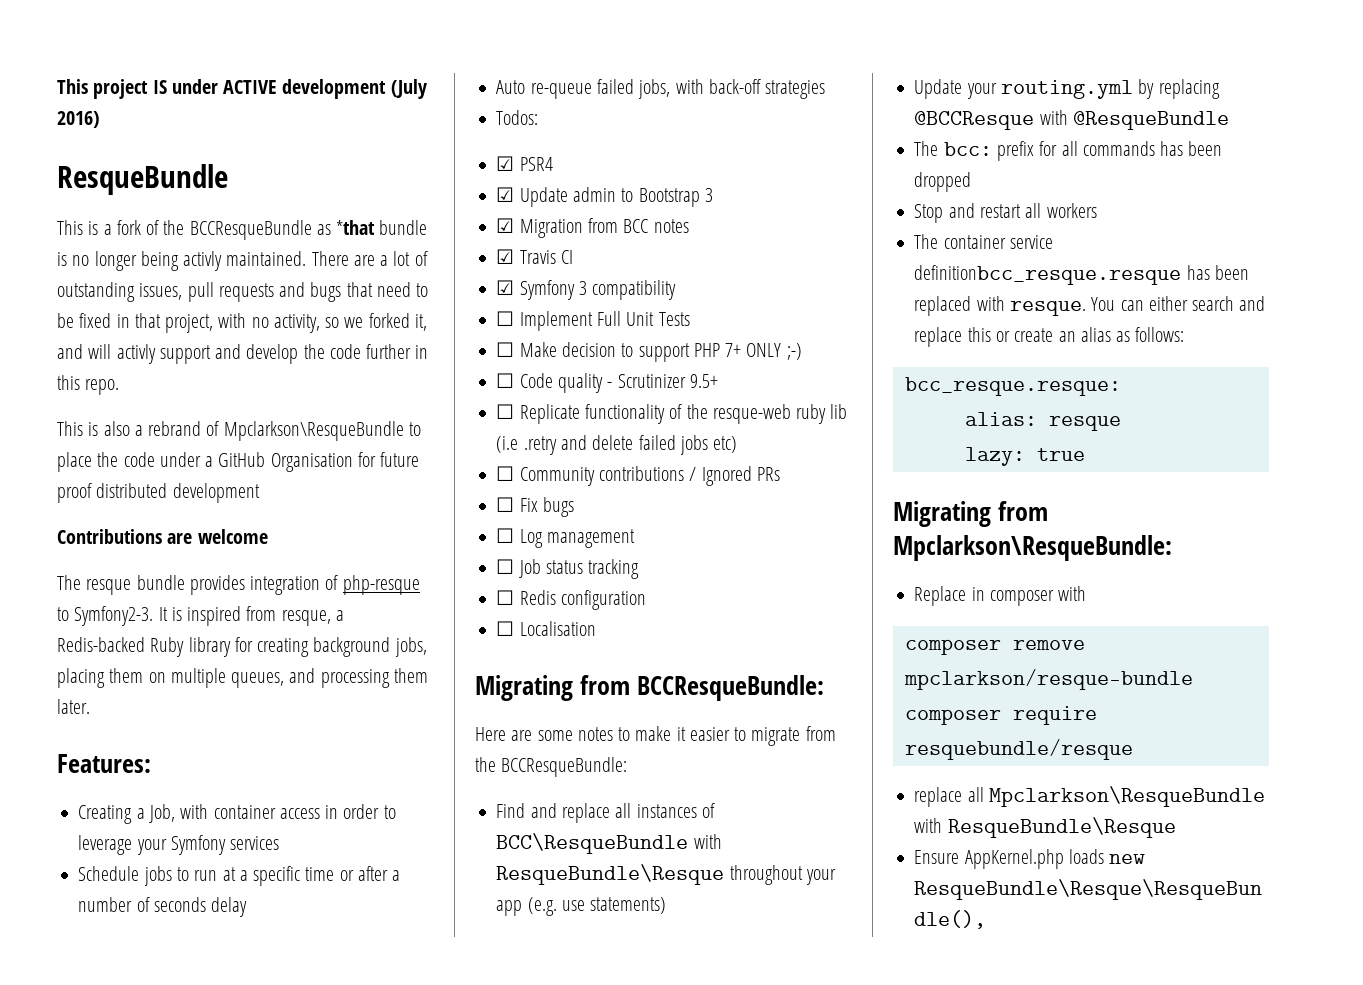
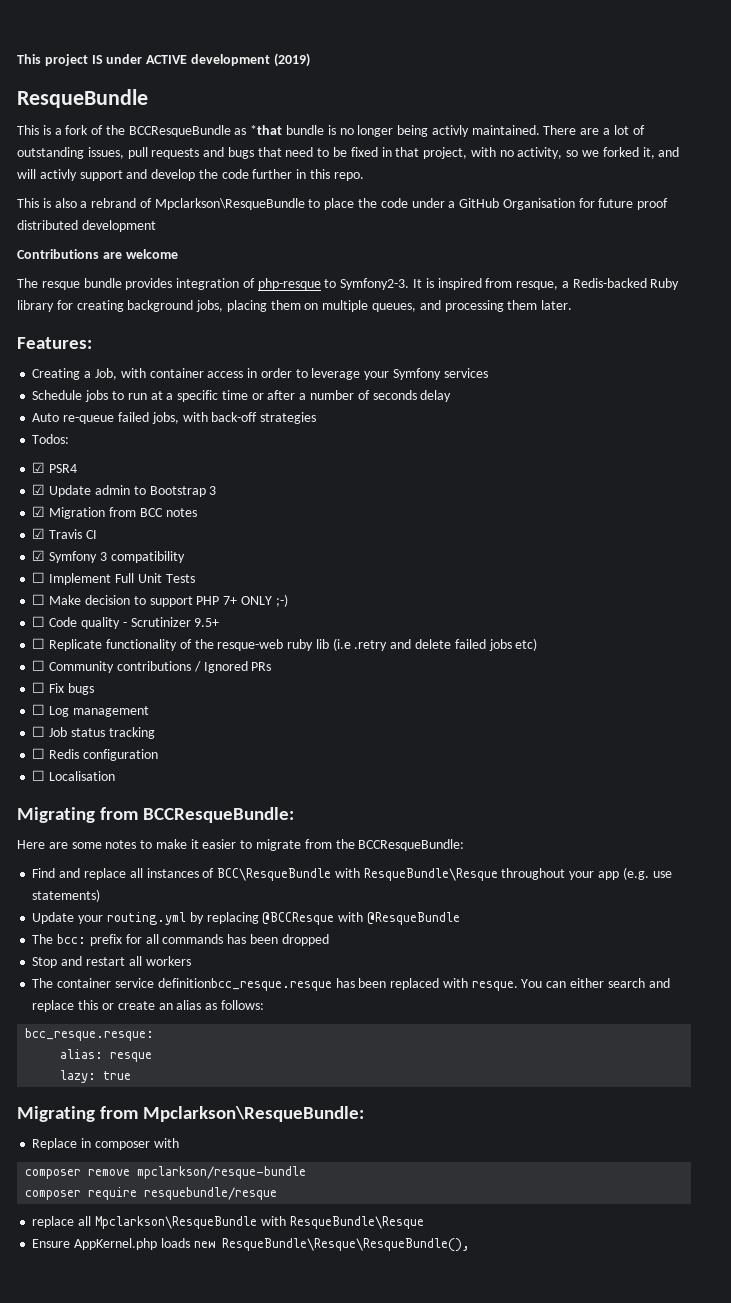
[390,79,427,99] [57,111,100,128] (July 2016) -> [273,53,310,67] (2019)

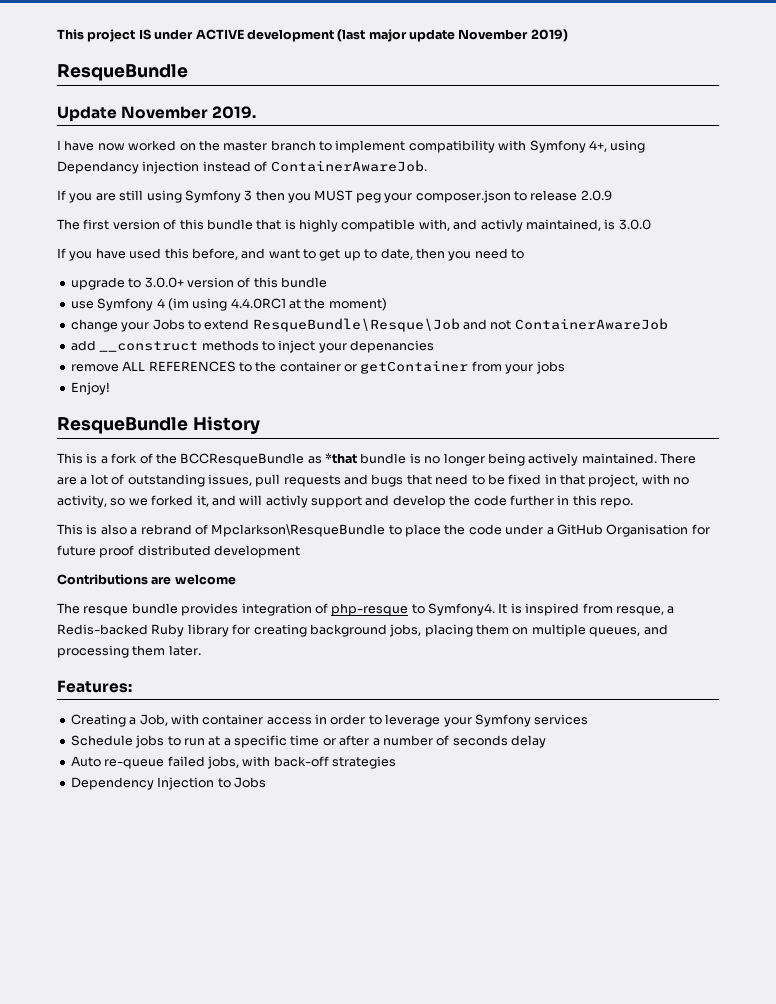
[273,53,310,67] [17,89,148,108] (2019) // ResqueBundle -> [337,29,568,42] [57,64,188,81] [57,106,257,122] [57,140,646,153] [57,160,427,174] [57,190,612,203] [57,219,651,232] [57,248,524,261] [70,277,327,290] [70,298,387,311] [70,318,668,332] [70,340,434,353] [70,360,565,374] [70,382,110,395] [57,416,260,434] (last major update November 2019) // ResqueBundle // Update November 2019. // I have now worked on the master branch to implement compatibility with Symfony 4+, using Dependancy injection instead of ContainerAwareJob. // If you are still using Symfony 3 then you MUST peg your composer.json to release 2.0.9 // The first version of this bundle that is highly compatible with, and activly maintained, is 3.0.0 // If you have used this before, and want to get up to date, then you need to // upgrade to 3.0.0+ version of this bundle // use Symfony 4 (im using 4.4.0RC1 at the moment) // change your Jobs to extend ResqueBundle\Resque\Job and not ContainerAwareJob // add __construct methods to inject your depenancies // remove ALL REFERENCES to the container or getContainer from your jobs // Enjoy! // ResqueBundle History
[431,125,469,137] activly -> [528,453,579,466] actively
[340,278,410,290] Symfony2-3. -> [428,603,495,616] Symfony4.
[32,434,70,444] [32,462,78,473] [32,484,217,497] [32,506,197,519] [32,528,97,539] [32,550,185,563] [32,572,195,585] [32,594,288,607] [32,616,220,629] [32,638,538,651] [32,660,272,673] [32,682,94,695] [32,704,149,717] [32,726,155,739] [32,748,158,761] [32,770,116,781] [17,807,295,823] [17,839,465,851] [32,867,672,881] [32,889,101,902] [32,912,460,925] [32,934,329,946] [32,956,191,968] [32,978,670,991] [32,1000,264,1012] [25,1028,155,1041] [60,1049,153,1062] [60,1070,132,1083] [17,1106,365,1122] [32,1138,179,1150] [25,1166,307,1179] [25,1187,278,1200] [32,1216,424,1229] [32,1238,470,1252] Todos: // ☑ PSR4 // ☑ Update admin to Bootstrap 3 // ☑ Migration from BCC notes // ☑ Travis CI // ☑ Symfony 3 compatibility // ☐ Implement Full Unit Tests // ☐ Make decision to support PHP 7+ ONLY ;-) // ☐ Code quality - Scrutinizer 9.5+ // ☐ Replicate functionality of the resque-web ruby lib (i.e .retry and delete failed jobs etc) // ☐ Community contributions / Ignored PRs // ☐ Fix bugs // ☐ Log management // ☐ Job status tracking // ☐ Redis configuration // ☐ Localisation // Migrating from BCCResqueBundle: // Here are some notes to make it easier to migrate from the BCCResqueBundle: // Find and replace all instances of BCC\ResqueBundle with ResqueBundle\Resque throughout your app (e.g. use statements) // Update your routing.yml by replacing @BCCResque with @ResqueBundle // The bcc: prefix for all commands has been dropped // Stop and restart all workers // The container service definitionbcc_resque.resque has been replaced with resque. You can either search and replace this or create an alias as follows: // bcc_resque.resque: // alias: resque // lazy: true // Migrating from Mpclarkson\ResqueBundle: // Replace in composer with // composer remove mpclarkson/resque-bundle // composer require resquebundle/resque // replace all Mpclarkson\ResqueBundle with ResqueBundle\Resque // Ensure AppKernel.php loads new ResqueBundle\Resque\ResqueBundle(), -> [70,777,266,790] Dependency Injection to Jobs

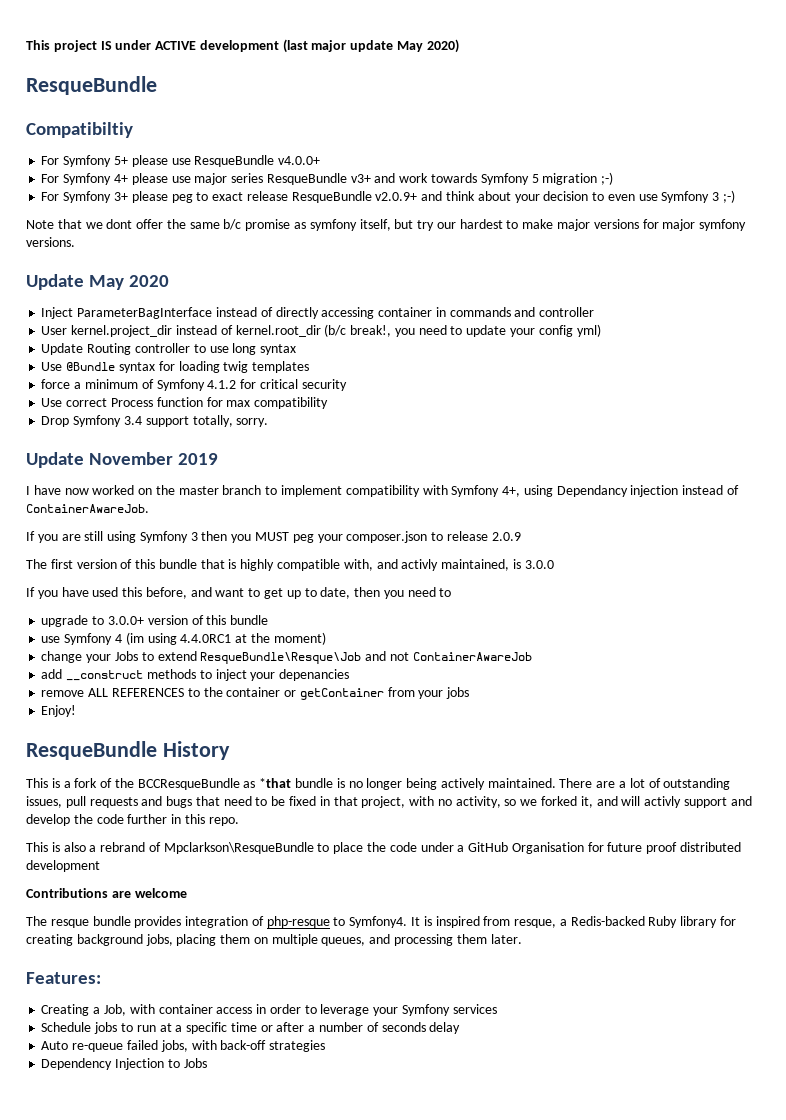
[458,29,568,42] [57,64,188,81] November 2019) // ResqueBundle -> [397,39,459,53] [26,76,157,95] [26,122,133,138] [41,155,321,167] [41,172,614,185] [41,190,735,203] [26,219,747,231] [26,237,75,247] [26,274,170,290] [41,307,595,319] [41,324,601,337] [41,343,297,355] [41,361,310,373] [41,379,347,391] [41,397,329,409] [41,415,269,427] May 2020) // ResqueBundle // Compatibiltiy // For Symfony 5+ please use ResqueBundle v4.0.0+ // For Symfony 4+ please use major series ResqueBundle v3+ and work towards Symfony 5 migration ;-) // For Symfony 3+ please peg to exact release ResqueBundle v2.0.9+ and think about your decision to even use Symfony 3 ;-) // Note that we dont offer the same b/c promise as symfony itself, but try our hardest to make major versions for major symfony versions. // Update May 2020 // Inject ParameterBagInterface instead of directly accessing container in commands and controller // User kernel.project_dir instead of kernel.root_dir (b/c break!, you need to update your config yml) // Update Routing controller to use long syntax // Use @Bundle syntax for loading twig templates // force a minimum of Symfony 4.1.2 for critical security // Use correct Process function for max compatibility // Drop Symfony 3.4 support totally, sorry.
[212,106,257,119] 2019. -> [178,453,219,465] 2019

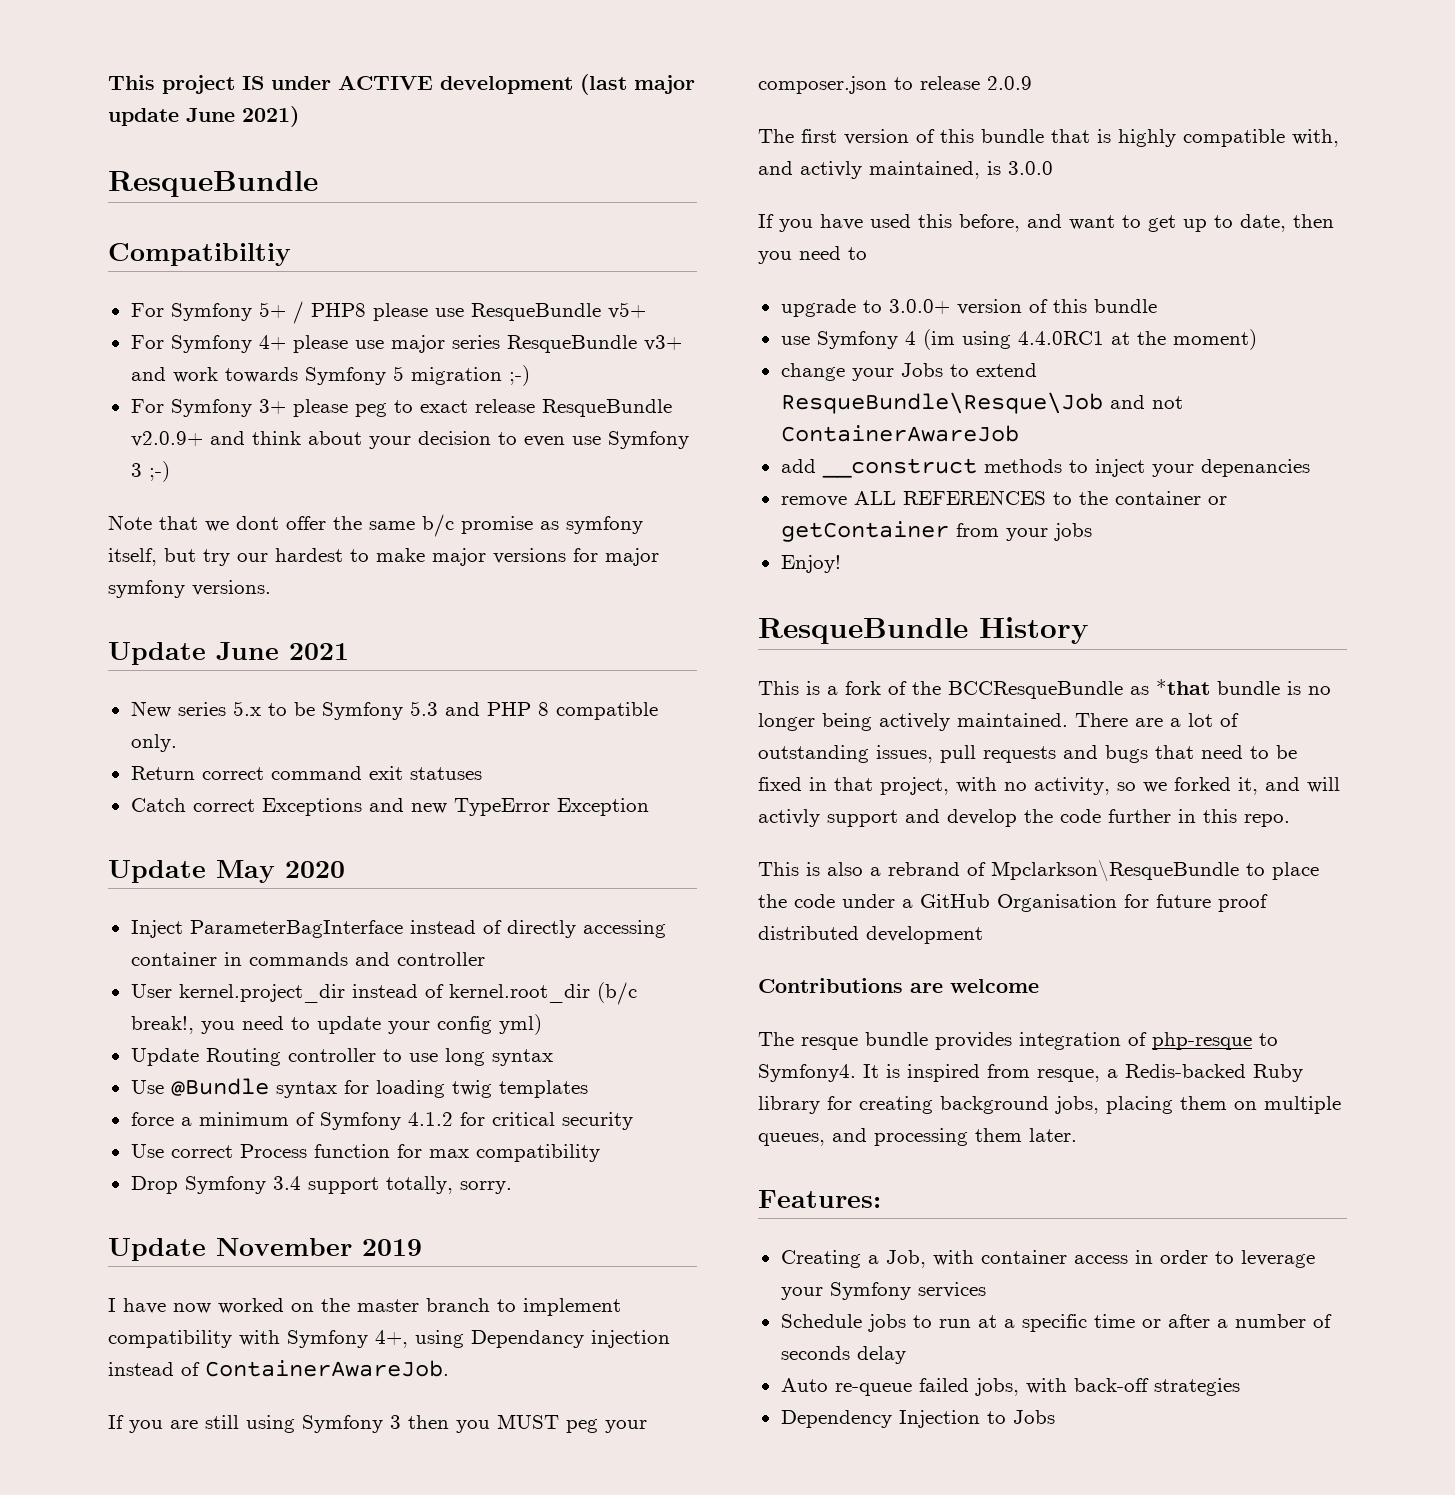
[397,39,459,53] May 2020) -> [186,106,299,127] June 2021)
(128, 160) none -> [292,301,366,324] / PHP8
[278,156,321,165] v4.0.0+ -> [607,302,646,319] v5+
(75, 242) none -> [108,642,349,665] [130,701,658,720] [130,734,177,752] [130,766,482,780] [130,798,649,816] // Update June 2021 // New series 5.x to be Symfony 5.3 and PHP 8 compatible only. // Return correct command exit statuses // Catch correct Exceptions and new TypeError Exception

